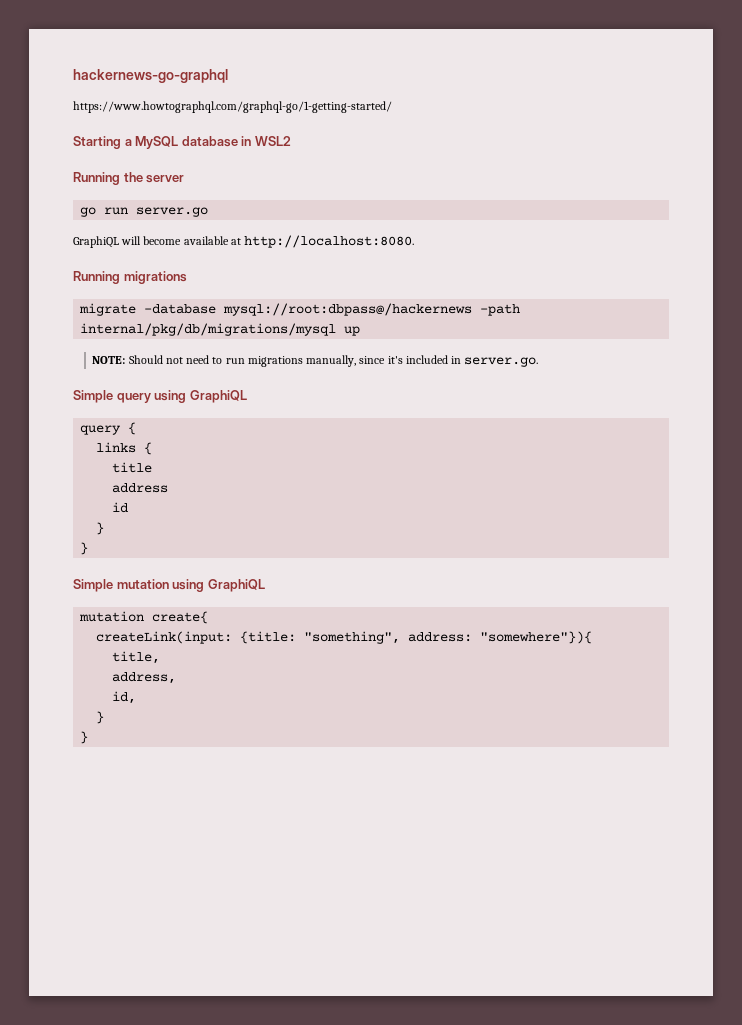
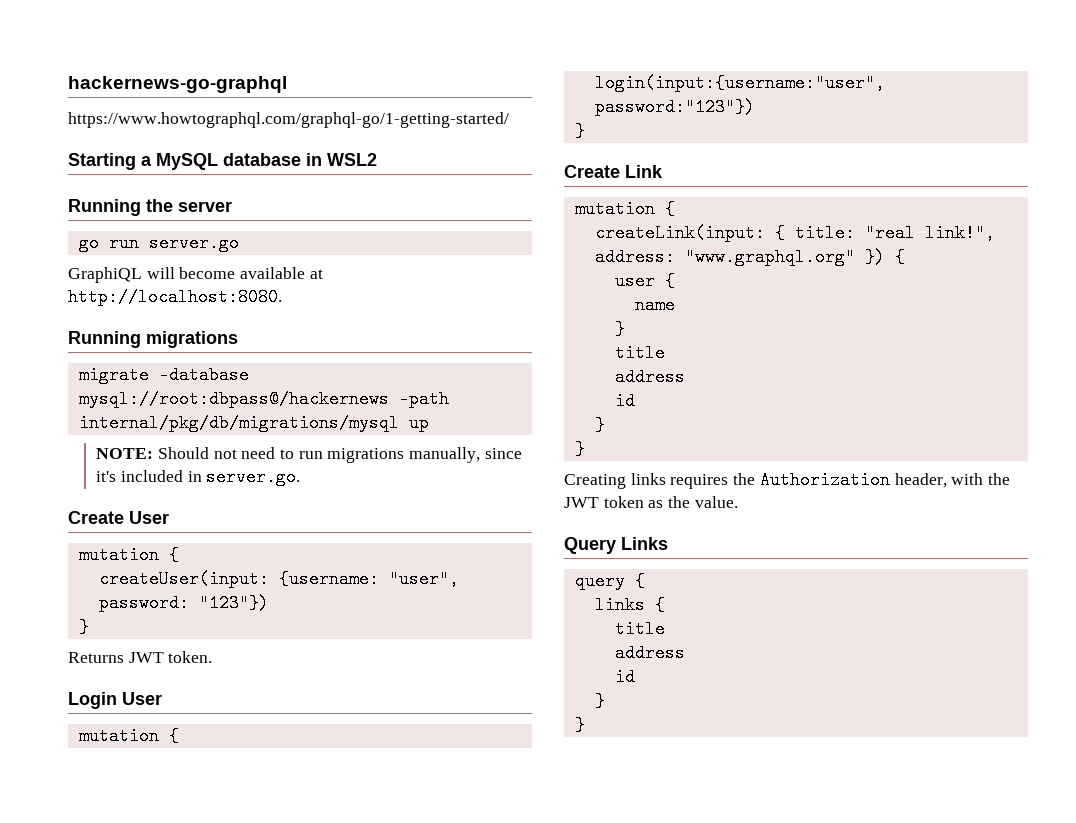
[73,390,247,403] Simple query using GraphiQL -> [68,511,169,524] [78,546,179,564] [98,570,459,588] [98,594,269,612] [78,618,89,636] [68,651,213,663] [68,692,162,709] [78,727,179,745] [594,74,885,92] [594,98,755,116] [574,122,585,140] [564,165,663,178] [574,200,675,218] [594,224,995,242] [594,248,905,266] [614,272,675,290] [634,296,675,314] [614,320,625,338] [614,344,665,362] [614,368,685,386] [614,392,635,410] [594,416,605,434] [574,440,585,458] [564,471,1011,489] [564,496,738,508] [564,537,668,554] Create User // mutation { // createUser(input: {username: "user", password: "123"}) // } // Returns JWT token. // Login User // mutation { // login(input:{username:"user", password:"123"}) // } // Create Link // mutation { // createLink(input: { title: "real link!", address: "www.graphql.org" }) { // user { // name // } // title // address // id // } // } // Creating links requires the Authorization header, with the JWT token as the value. // Query Links
[73,579,265,592] [79,611,209,624] [96,631,593,644] [112,651,161,664] [112,672,177,684] [112,691,137,704] [96,711,105,724] [80,731,89,744] // Simple mutation using GraphiQL // mutation create{ // createLink(input: {title: "something", address: "somewhere"}){ // title, // address, // id, // } // } -> (585, 725) none

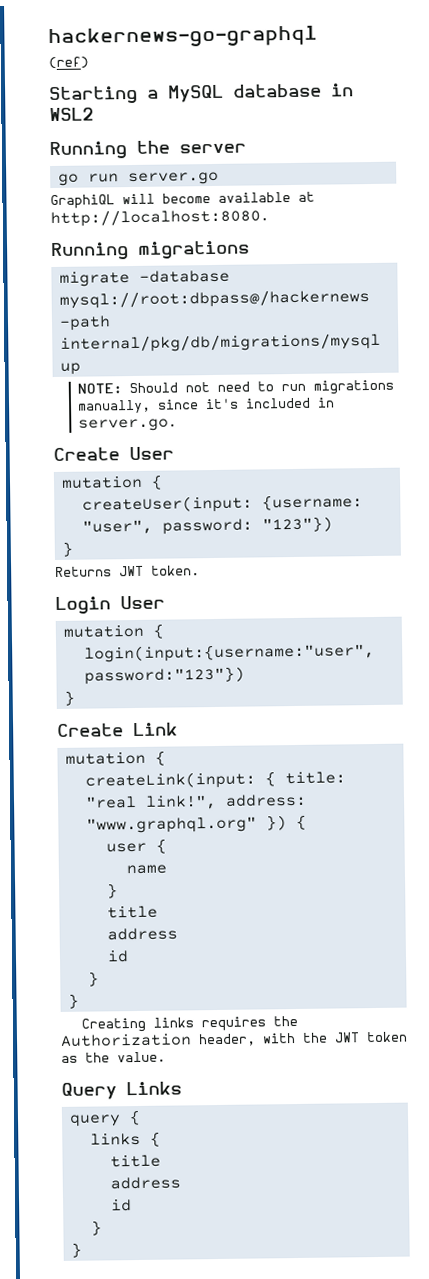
[68,112,509,128] https://www.howtographql.com/graphql-go/1-getting-started/ -> [48,56,89,70] (ref)

